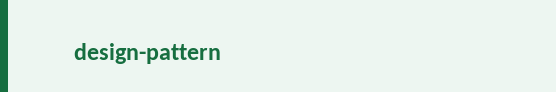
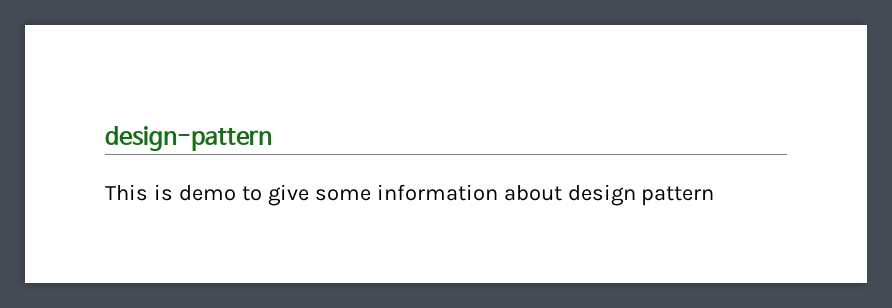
(221, 53) none -> [105,184,715,206] // This is demo to give some information about design pattern

